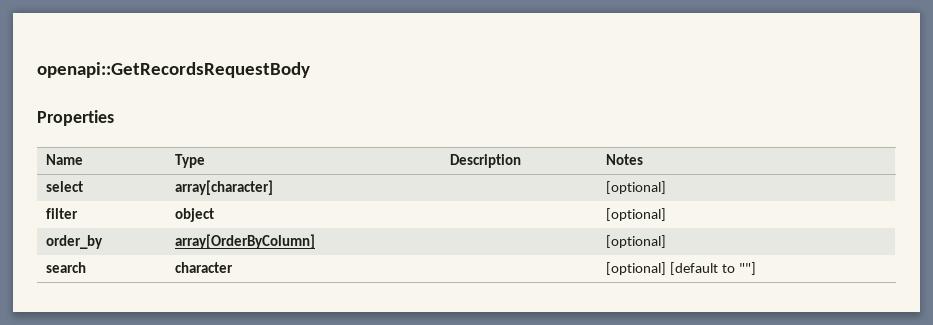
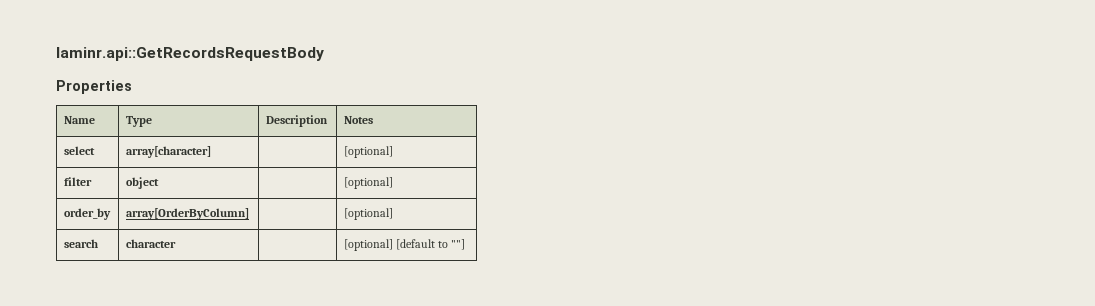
[37,62,310,78] openapi::GetRecordsRequestBody -> [56,47,324,61] laminr.api::GetRecordsRequestBody

